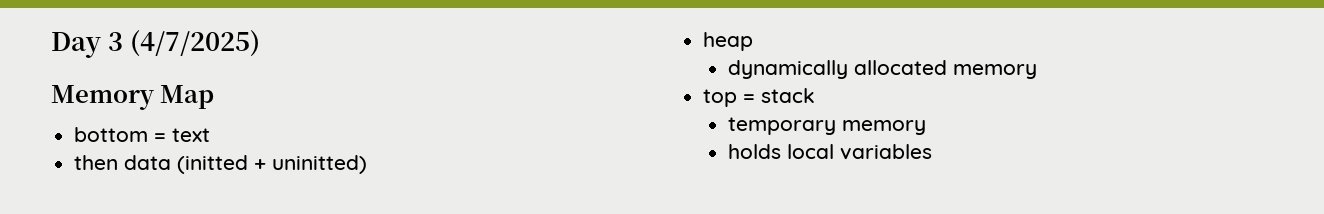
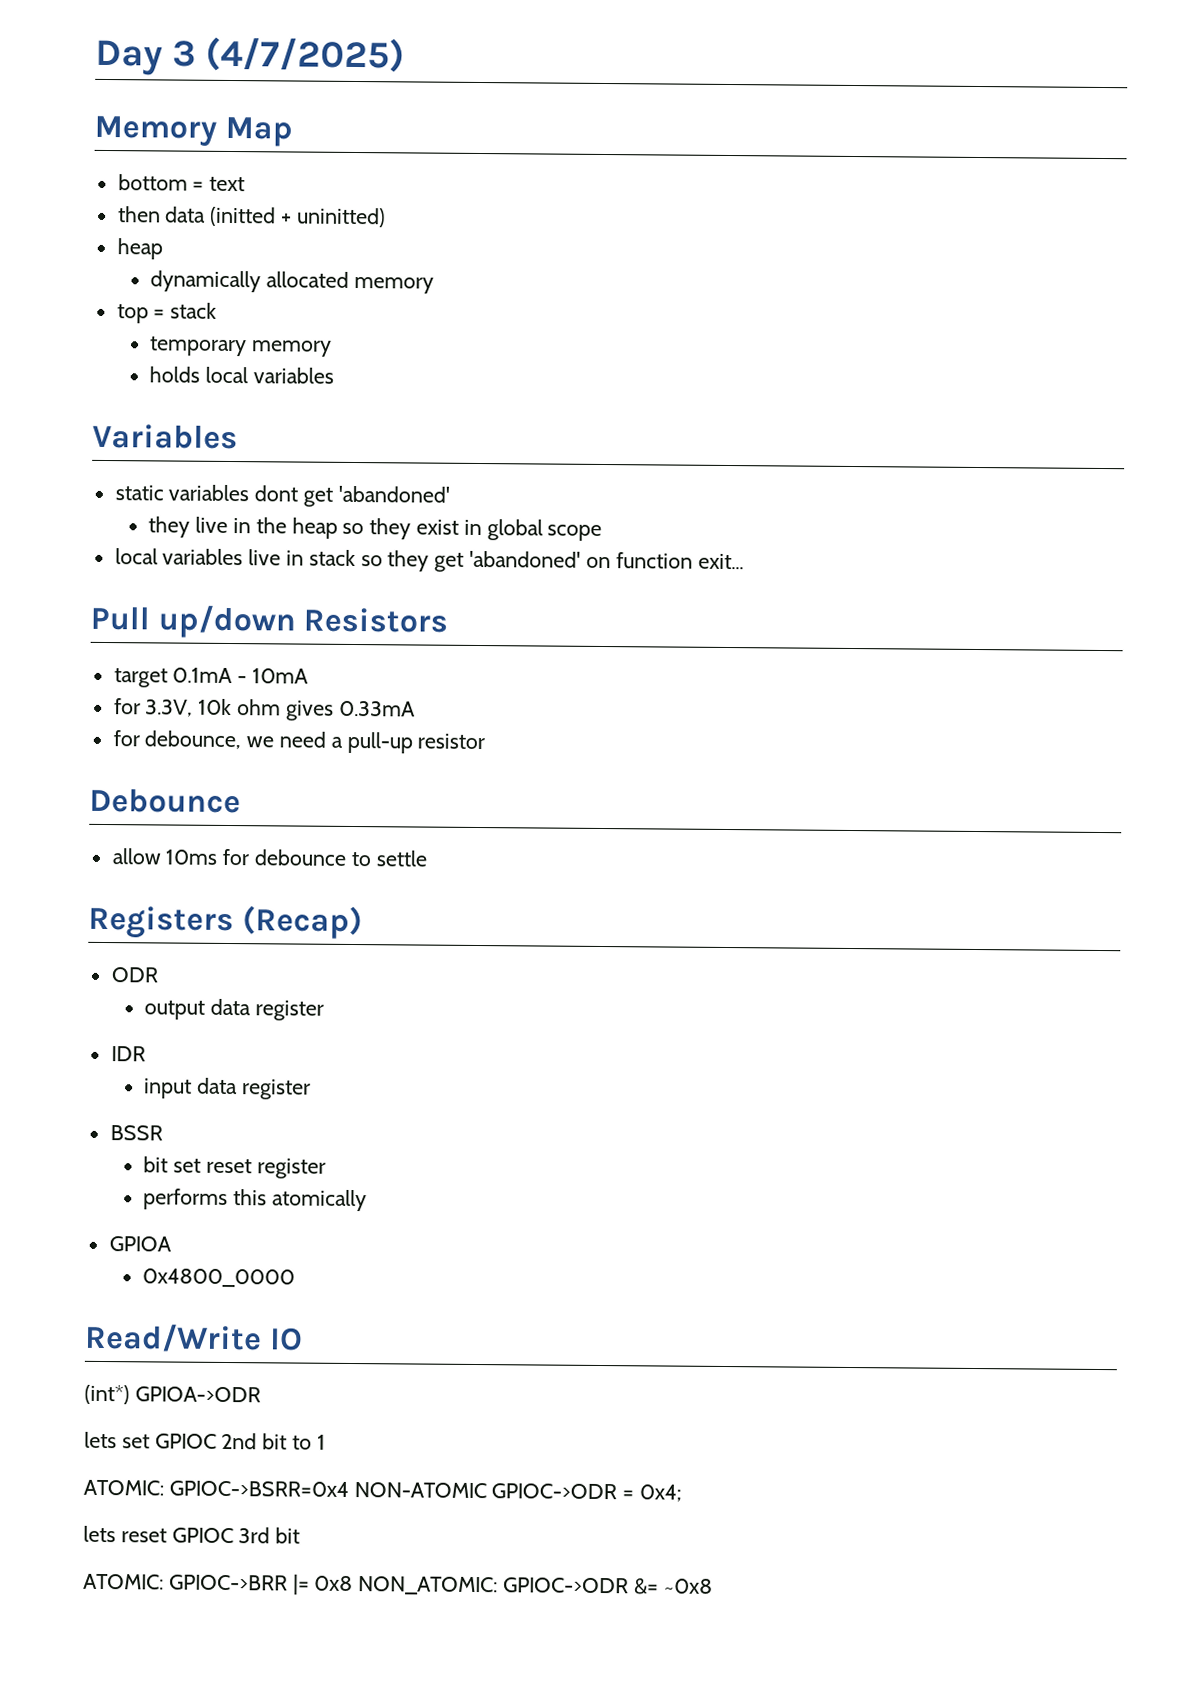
(933, 152) none -> [92,423,238,450] [114,484,450,507] [148,516,603,541] [114,548,744,572] [90,605,449,639] [113,667,310,688] [113,698,416,721] [112,730,486,754] [89,788,241,814] [111,848,428,867] [88,905,363,940] [110,967,159,983] [144,998,324,1021] [110,1046,146,1062] [144,1077,311,1100] [109,1125,163,1141] [143,1156,326,1179] [143,1188,367,1212] [108,1236,172,1252] [142,1268,296,1288] [84,1323,303,1353] [84,1384,261,1405] [84,1431,326,1450] [83,1479,682,1502] [83,1525,301,1544] [83,1573,713,1596] // Variables // static variables dont get 'abandoned' // they live in the heap so they exist in global scope // local variables live in stack so they get 'abandoned' on function exit... // Pull up/down Resistors // target 0.1mA - 10mA // for 3.3V, 10k ohm gives 0.33mA // for debounce, we need a pull-up resistor // Debounce // allow 10ms for debounce to settle // Registers (Recap) // ODR // output data register // IDR // input data register // BSSR // bit set reset register // performs this atomically // GPIOA // 0x4800_0000 // Read/Write IO // (int*) GPIOA->ODR // lets set GPIOC 2nd bit to 1 // ATOMIC: GPIOC->BSRR=0x4 NON-ATOMIC GPIOC->ODR = 0x4; // lets reset GPIOC 3rd bit // ATOMIC: GPIOC->BRR |= 0x8 NON_ATOMIC: GPIOC->ODR &= ~0x8

